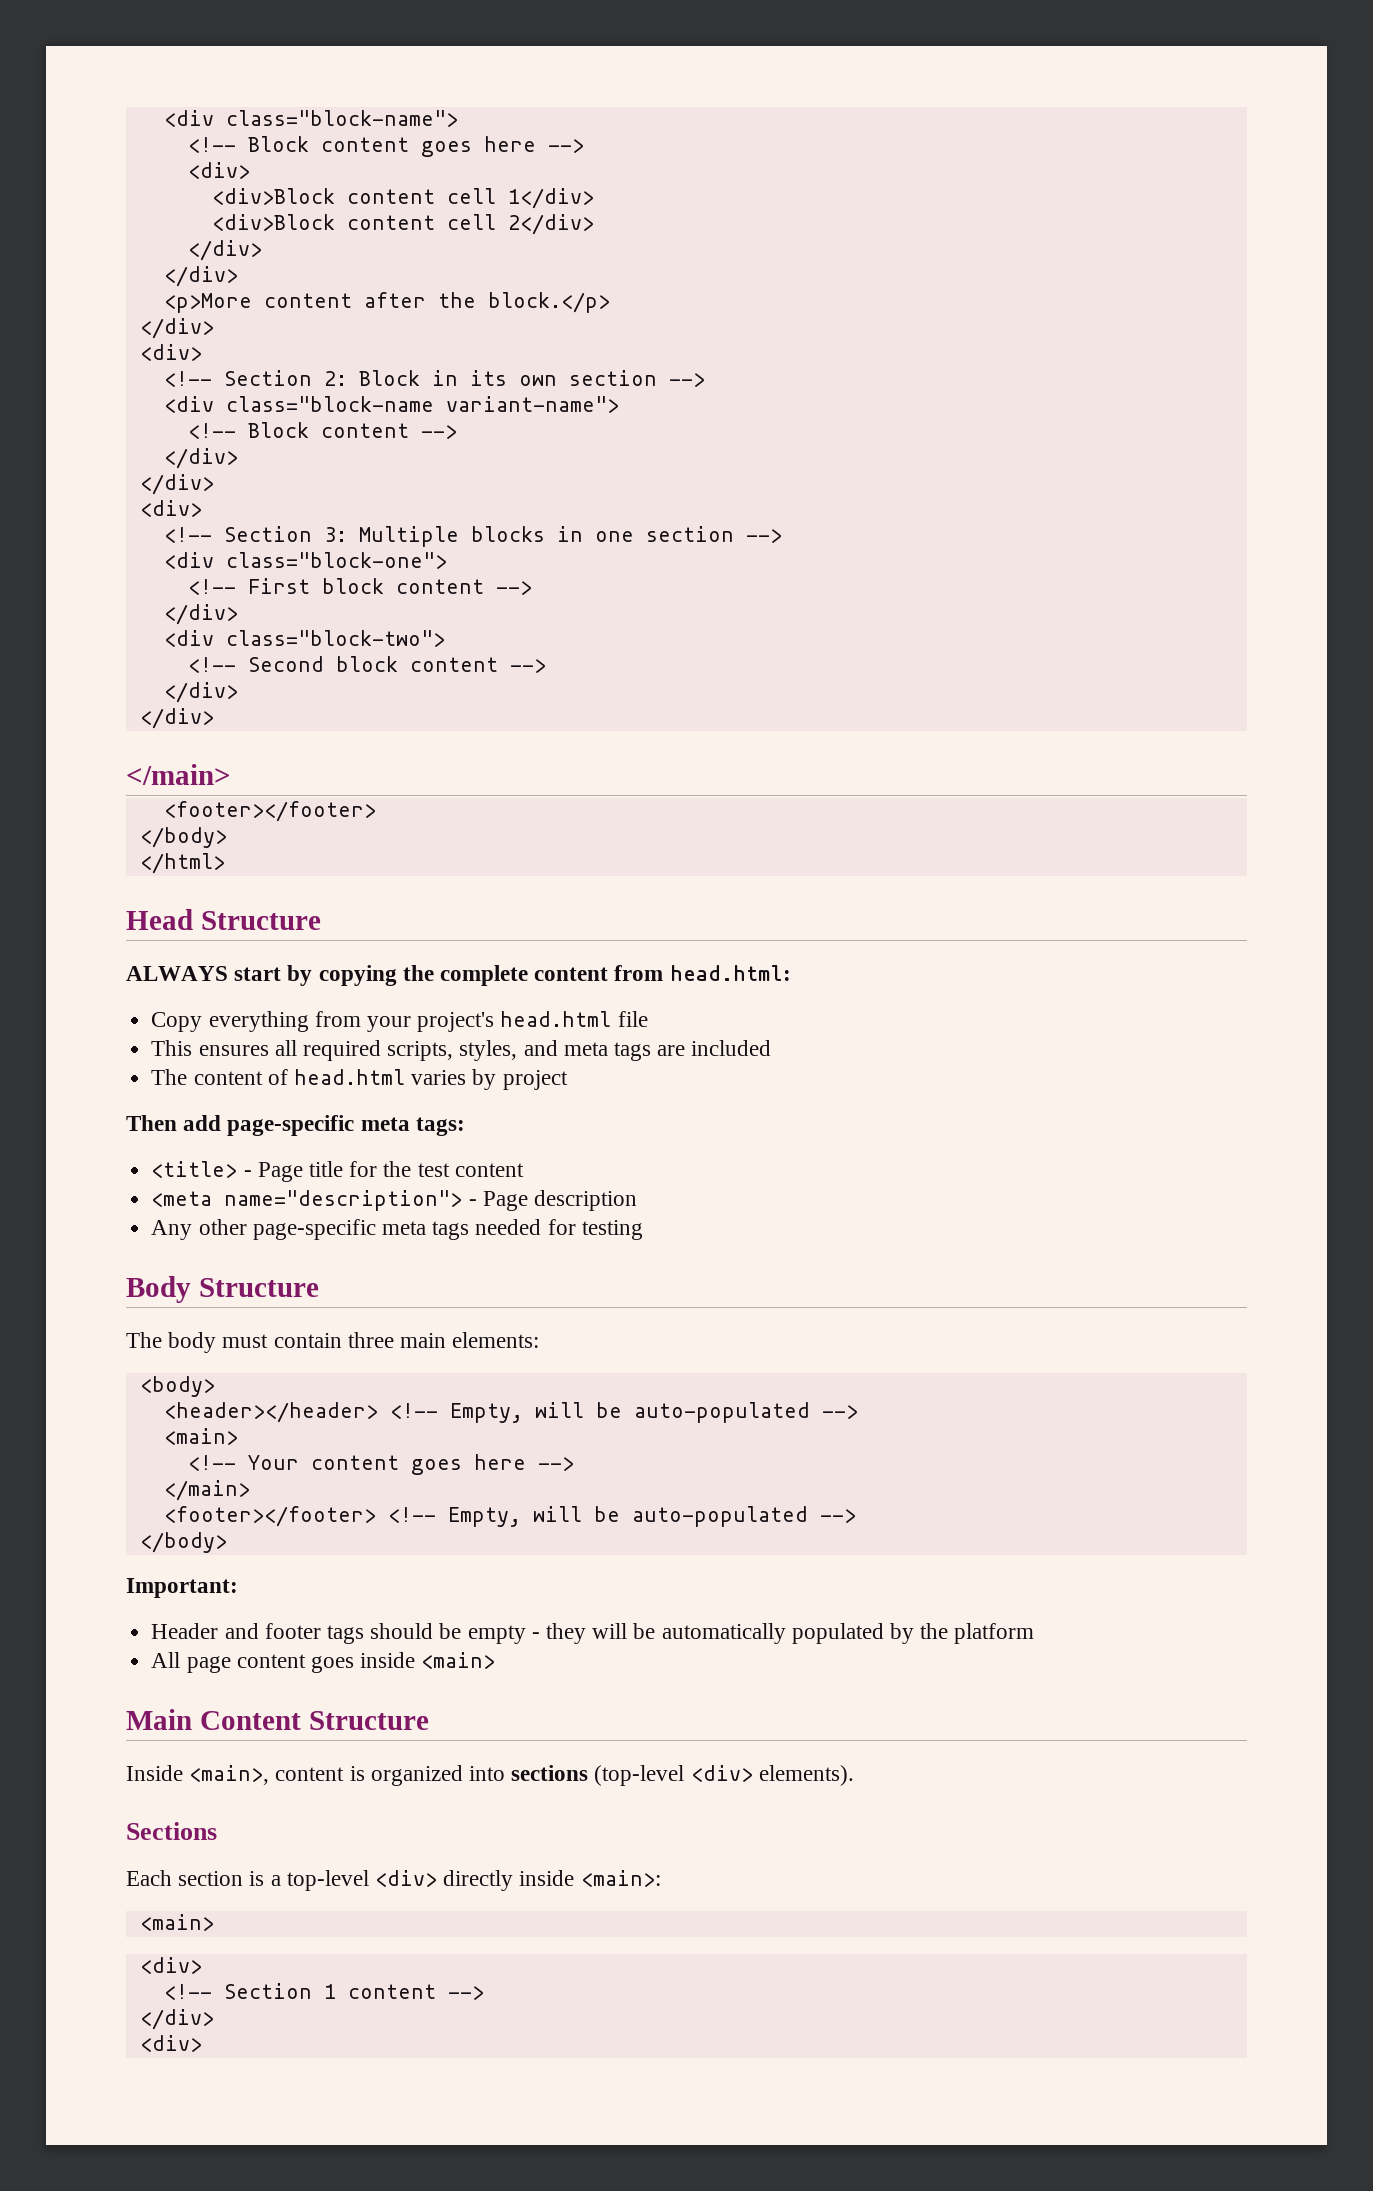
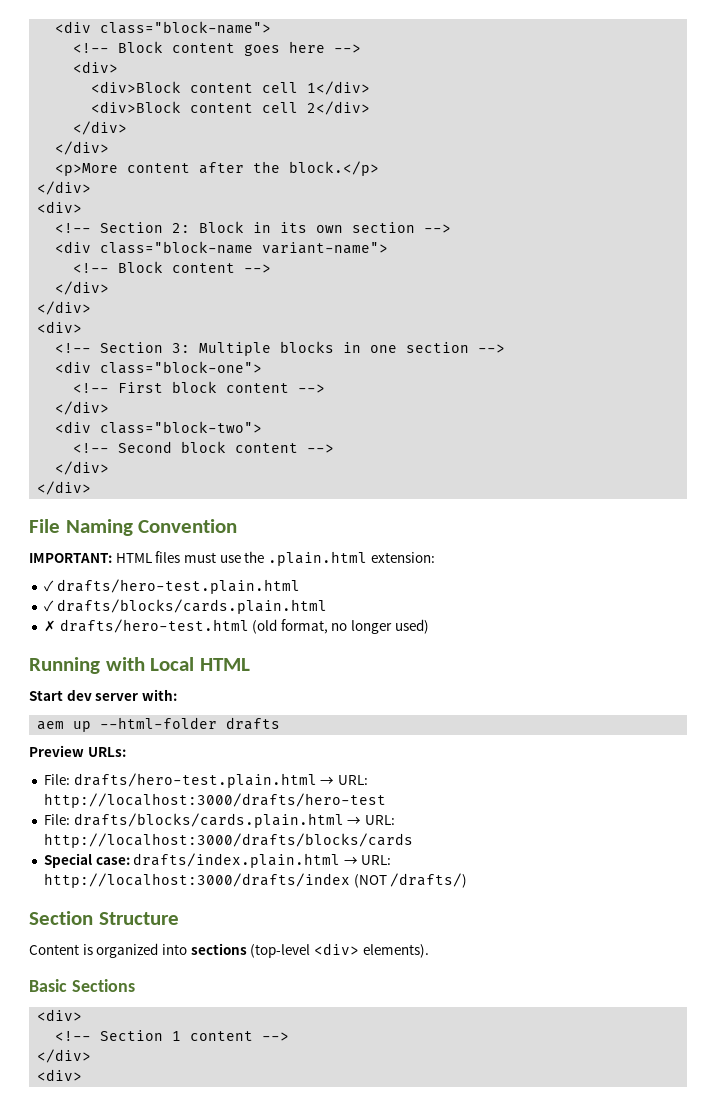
[126,764,231,785] [163,801,376,822] [139,827,227,848] [139,853,225,874] [126,909,321,930] [126,965,791,986] [151,1011,648,1032] [151,1040,772,1061] [151,1069,568,1090] [126,1115,465,1136] [151,1161,524,1182] [151,1190,637,1211] [151,1219,643,1240] [126,1276,319,1303] [126,1332,540,1353] [139,1376,215,1397] [163,1402,858,1423] [163,1428,238,1445] [187,1454,574,1475] [163,1480,250,1501] [163,1506,856,1527] [139,1532,227,1553] [126,1578,238,1598] [151,1623,1035,1644] [151,1652,496,1673] [126,1709,429,1730] [126,1765,345,1785] </main> // <footer></footer> // </body> // </html> // Head Structure // ALWAYS start by copying the complete content from head.html: // Copy everything from your project's head.html file // This ensures all required scripts, styles, and meta tags are included // The content of head.html varies by project // Then add page-specific meta tags: // <title> - Page title for the test content // <meta name="description"> - Page description // Any other page-specific meta tags needed for testing // Body Structure // The body must contain three main elements: // <body> // <header></header> <!-- Empty, will be auto-populated --> // <main> // <!-- Your content goes here --> // </main> // <footer></footer> <!-- Empty, will be auto-populated --> // </body> // Important: // Header and footer tags should be empty - they will be automatically populated by the platform // All page content goes inside <main> // Main Content Structure // Inside <main>, content -> [29,519,238,536] [29,551,435,566] [43,579,300,594] [43,599,327,614] [43,619,429,634] [29,657,250,674] [29,689,177,701] [37,717,281,732] [29,745,126,757] [43,773,368,788] [43,793,386,808] [43,813,395,828] [43,833,413,848] [43,853,392,868] [43,873,468,888] [29,911,179,925] [29,944,79,955] File Naming Convention // IMPORTANT: HTML files must use the .plain.html extension: // ✓ drafts/hero-test.plain.html // ✓ drafts/blocks/cards.plain.html // ✗ drafts/hero-test.html (old format, no longer used) // Running with Local HTML // Start dev server with: // aem up --html-folder drafts // Preview URLs: // File: drafts/hero-test.plain.html → URL: http://localhost:3000/drafts/hero-test // File: drafts/blocks/cards.plain.html → URL: http://localhost:3000/drafts/blocks/cards // Special case: drafts/index.plain.html → URL: http://localhost:3000/drafts/index (NOT /drafts/) // Section Structure // Content
(854, 1775) none -> [29,979,67,992] Basic
[126,1870,661,1891] [139,1914,214,1931] // Each section is a top-level <div> directly inside <main>: // <main> -> (135, 985) none

